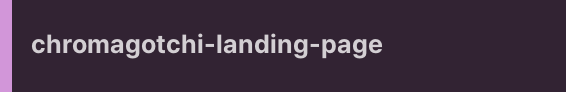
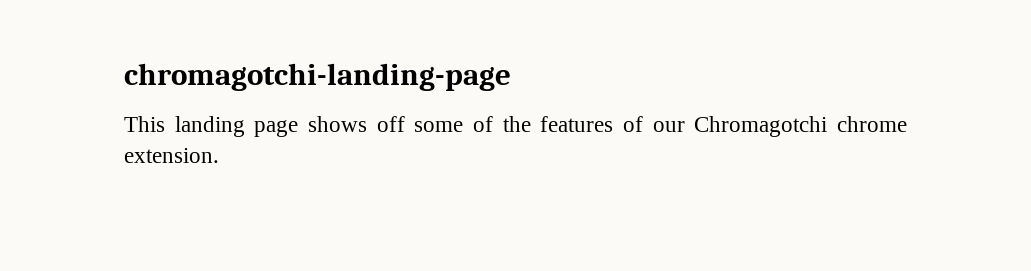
(383, 46) none -> [124,116,907,137] [124,148,219,163] // This landing page shows off some of the features of our Chromagotchi chrome extension.

